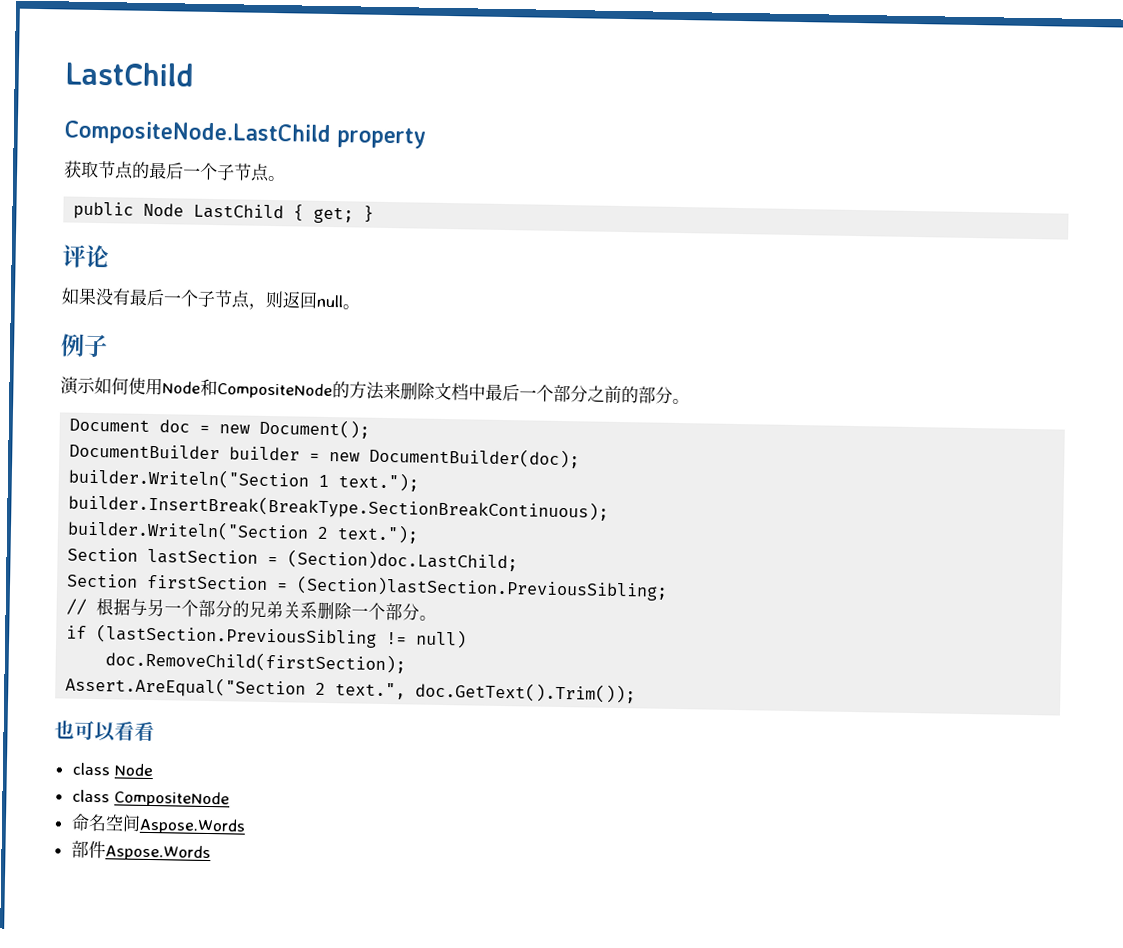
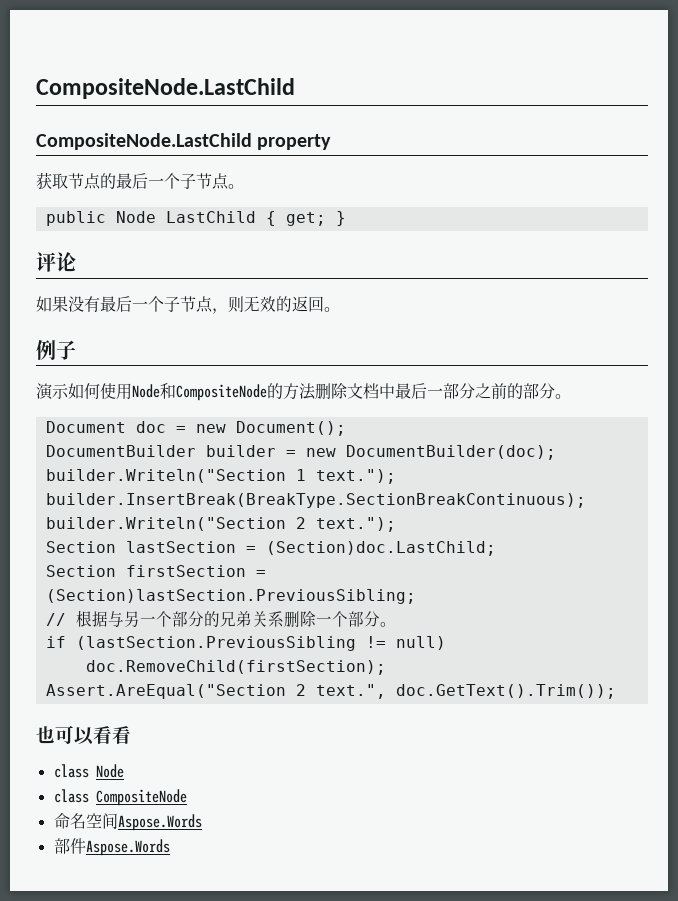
[65,61,194,87] LastChild -> [36,78,295,99] CompositeNode.LastChild
[282,291,344,309] 返回null -> [244,296,324,312] 无效的返回
[383,381,401,400] 来 -> (316, 391) none
[536,384,554,402] 个 -> (443, 392) none

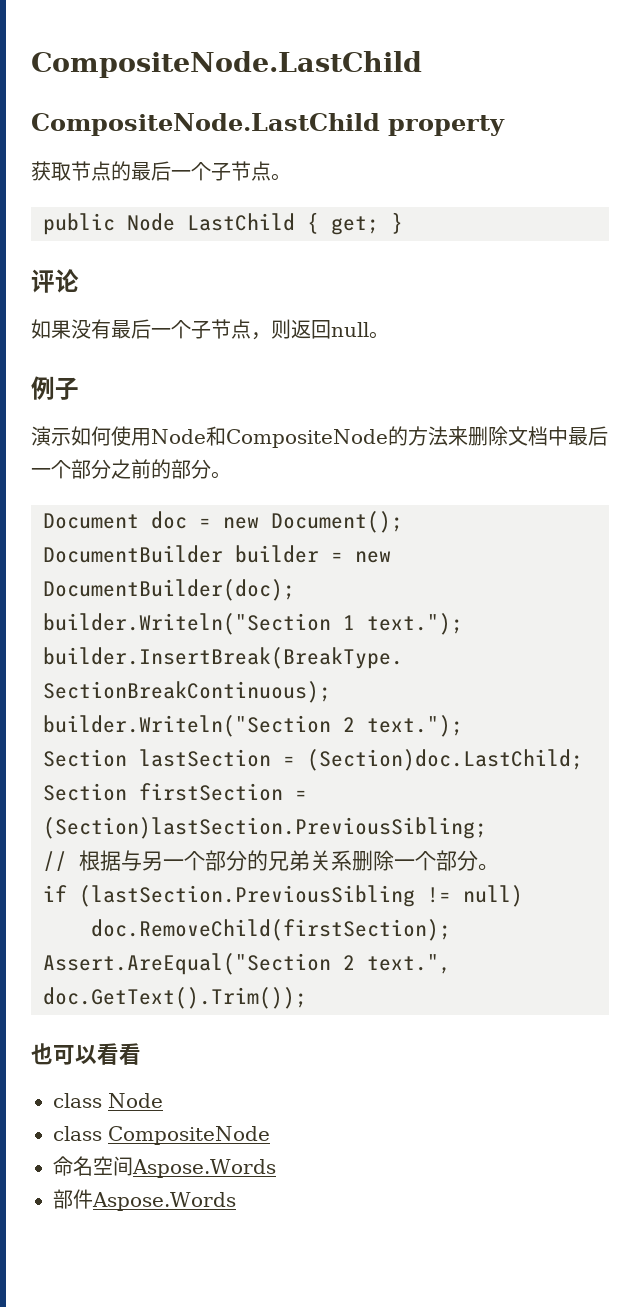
[244,296,324,312] 无效的返回 -> [291,320,369,339] 返回null
(316, 391) none -> [448,426,468,446] 来
(443, 392) none -> [51,460,71,479] 个

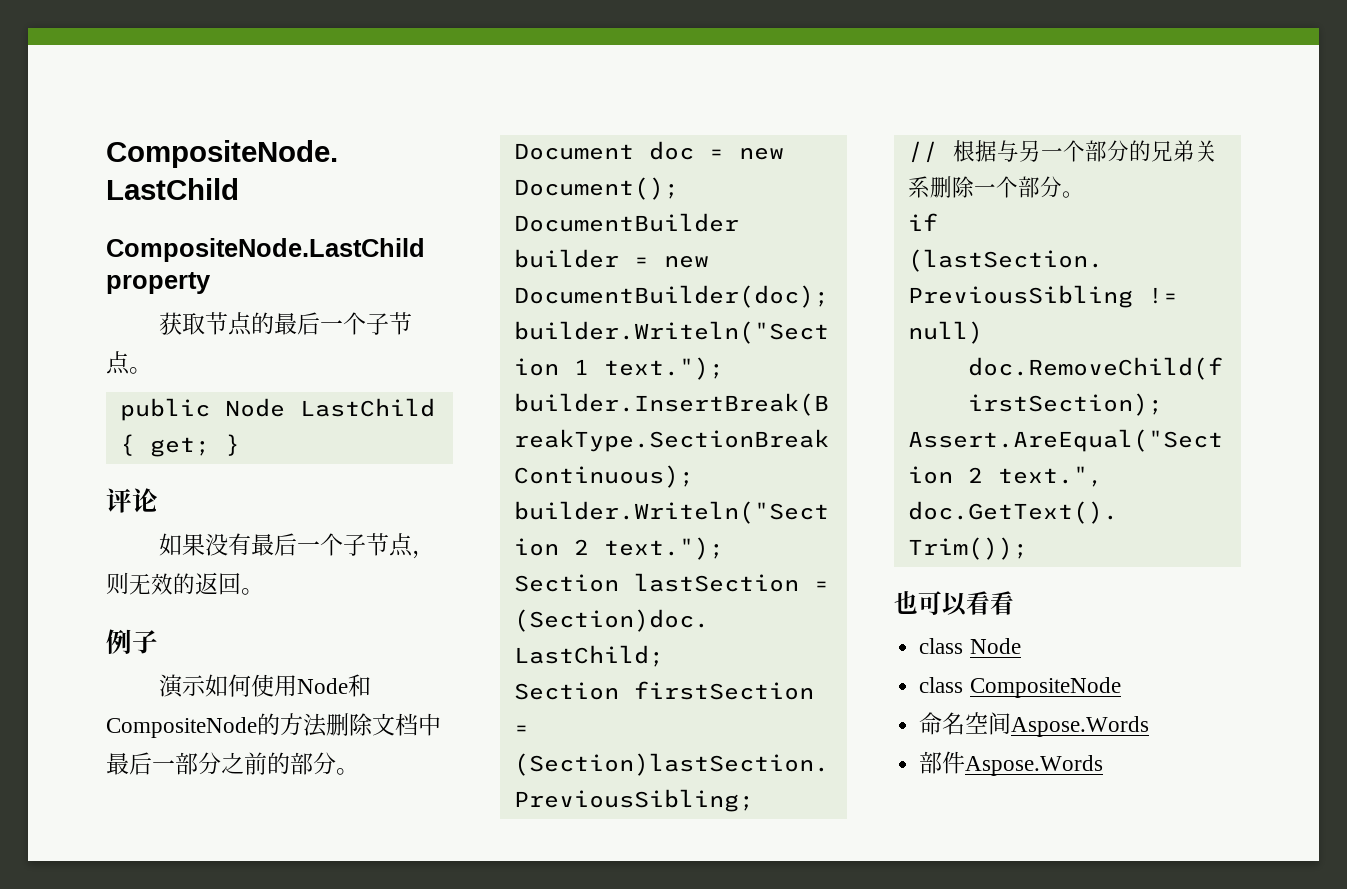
[291,320,369,339] 返回null -> [129,572,241,595] 无效的返回
[448,426,468,446] 来 -> (327, 725) none
[51,460,71,479] 个 -> (175, 766) none

